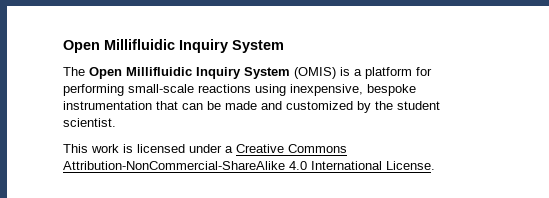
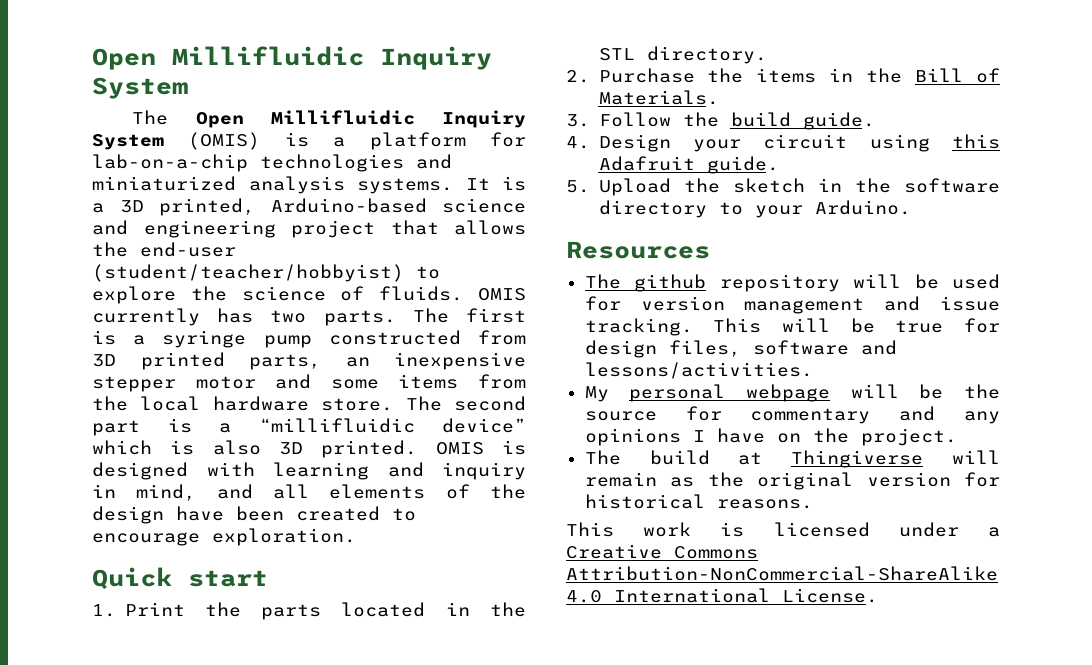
[63,84,416,96] [63,101,440,113] [63,118,116,127] performing small-scale reactions using inexpensive, bespoke instrumentation that can be made and customized by the student scientist. -> [92,154,452,172] [92,176,526,194] [92,198,526,216] [92,220,526,238] [92,242,236,257] [92,264,440,282] [92,286,526,304] [92,308,526,326] [92,330,526,348] [92,352,526,370] [92,374,526,392] [92,396,526,411] [92,418,526,436] [92,440,526,458] [92,462,526,480] [92,484,526,501] [92,506,416,524] [92,528,356,546] [92,567,268,590] [92,602,526,620] [598,46,767,64] [566,68,1000,83] [598,90,719,105] [566,112,875,130] [566,134,1000,152] [598,156,779,174] [566,178,1000,196] [598,200,911,218] [566,241,710,259] [584,274,1000,292] [584,296,1000,314] [584,318,1000,336] [584,340,897,358] [584,362,813,379] [584,384,1000,402] [584,406,1000,424] [584,428,957,446] [584,450,1000,468] [584,472,1000,490] [584,494,813,509] lab-on-a-chip technologies and miniaturized analysis systems. It is a 3D printed, Arduino-based science and engineering project that allows the end-user (student/teacher/hobbyist) to explore the science of fluids. OMIS currently has two parts. The first is a syringe pump constructed from 3D printed parts, an inexpensive stepper motor and some items from the local hardware store. The second part is a “millifluidic device” which is also 3D printed. OMIS is designed with learning and inquiry in mind, and all elements of the design have been created to encourage exploration. // Quick start // 1. Print the parts located in the STL directory. // 2. Purchase the items in the Bill of Materials. // 3. Follow the build guide. // 4. Design your circuit using this Adafruit guide. // 5. Upload the sketch in the software directory to your Arduino. // Resources // The github repository will be used for version management and issue tracking. This will be true for design files, software and lessons/activities. // My personal webpage will be the source for commentary and any opinions I have on the project. // The build at Thingiverse will remain as the original version for historical reasons.

